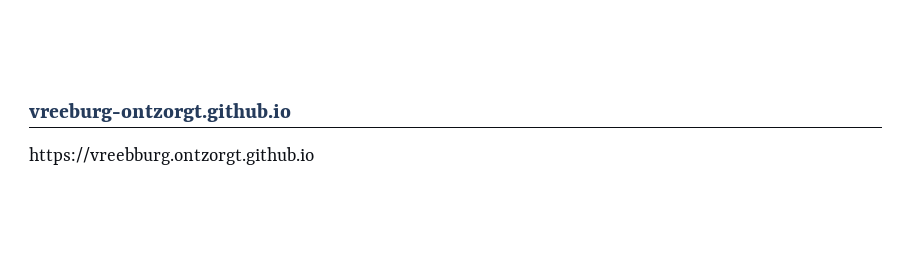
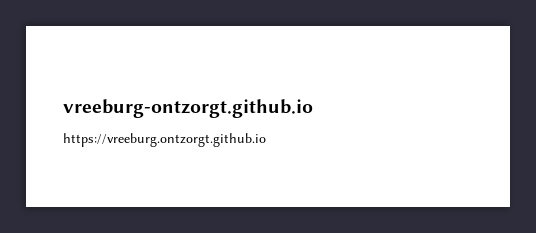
[29,147,314,165] https://vreebburg.ontzorgt.github.io -> [63,133,266,147] https://vreeburg.ontzorgt.github.io

